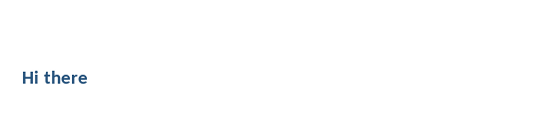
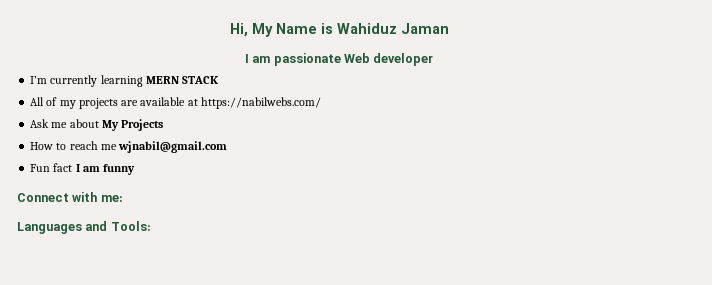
[21,70,88,84] Hi there -> [229,23,449,37] [244,53,434,66] [30,75,220,87] [30,97,321,109] [30,119,164,131] [30,141,228,153] [30,163,136,175] [17,192,123,202] [17,221,151,234] Hi, My Name is Wahiduz Jaman // I am passionate Web developer // I’m currently learning MERN STACK // All of my projects are available at https://nabilwebs.com/ // Ask me about My Projects // How to reach me wjnabil@gmail.com // Fun fact I am funny // Connect with me: // Languages and Tools:

